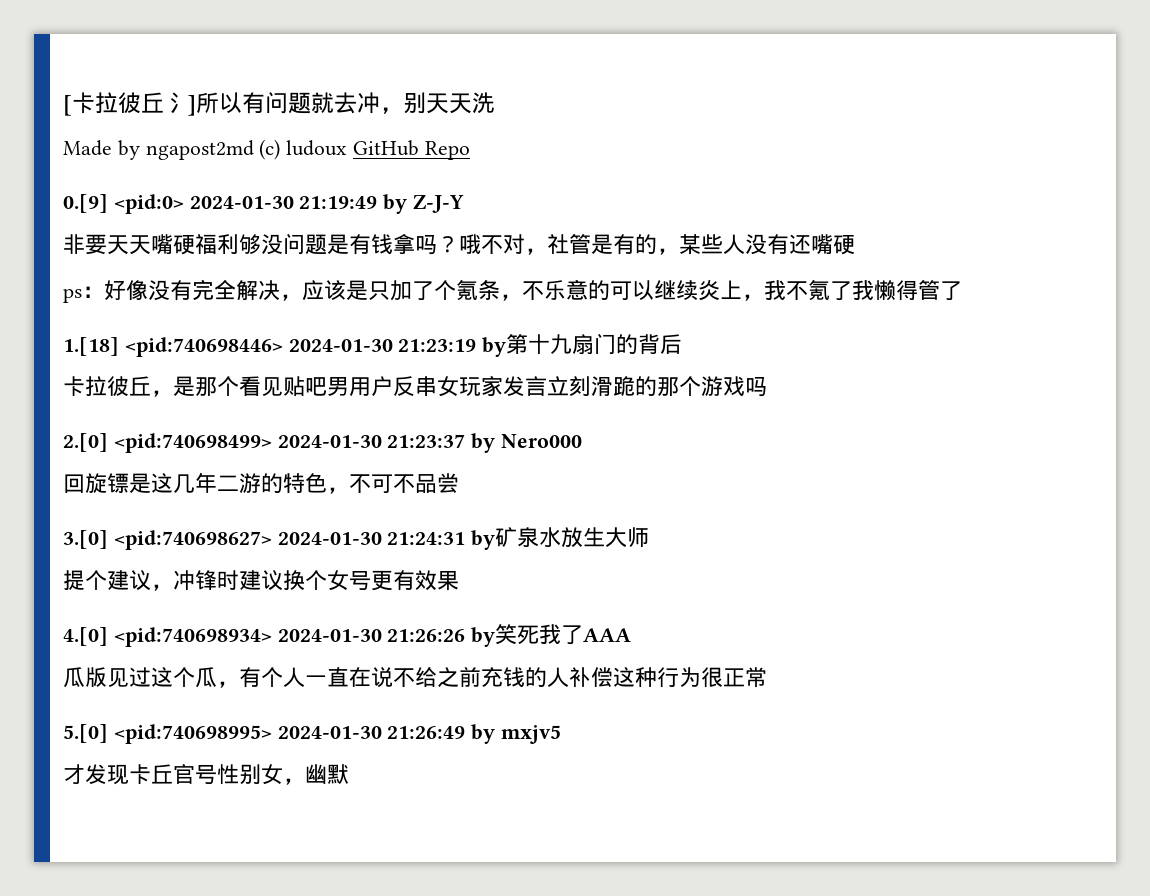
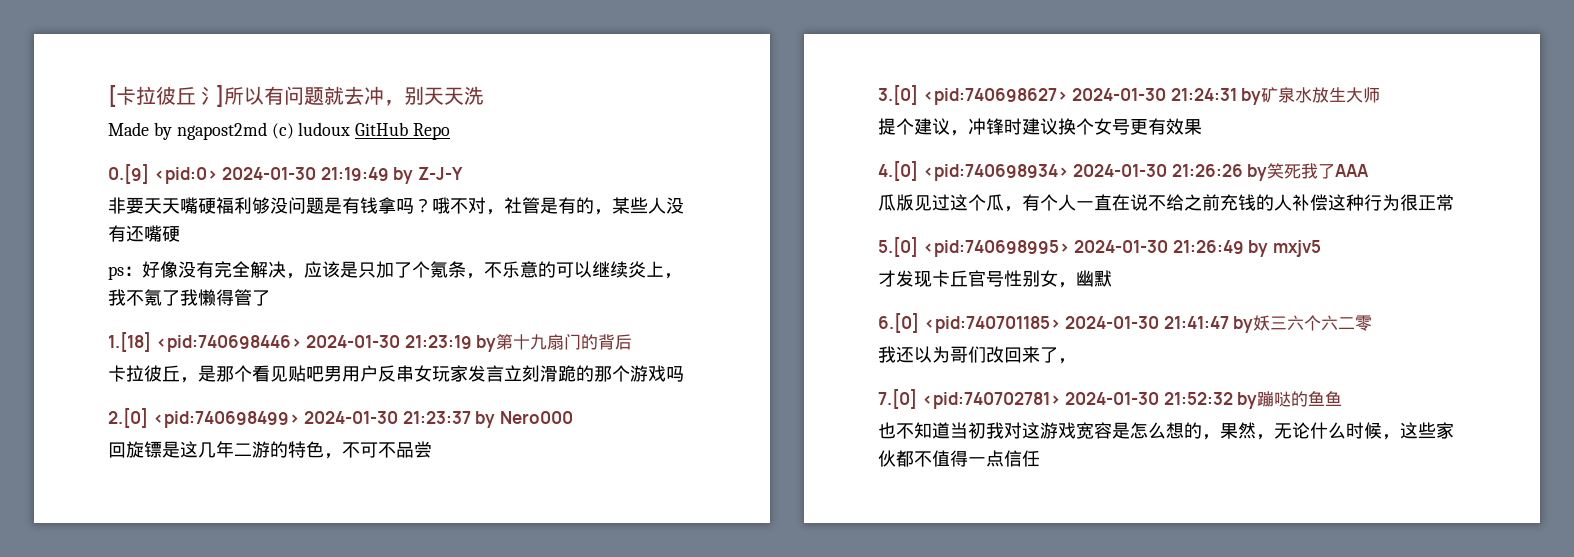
(349, 774) none -> [878,313,1373,333] [878,346,1076,364] [878,389,1343,409] [878,422,1454,440] [878,450,1040,467] // 6.[0] <pid:740701185> 2024-01-30 21:41:47 by妖三六个六二零 // 我还以为哥们改回来了， // 7.[0] <pid:740702781> 2024-01-30 21:52:32 by蹦哒的鱼鱼 // 也不知道当初我对这游戏宽容是怎么想的，果然，无论什么时候，这些家伙都不值得一点信任

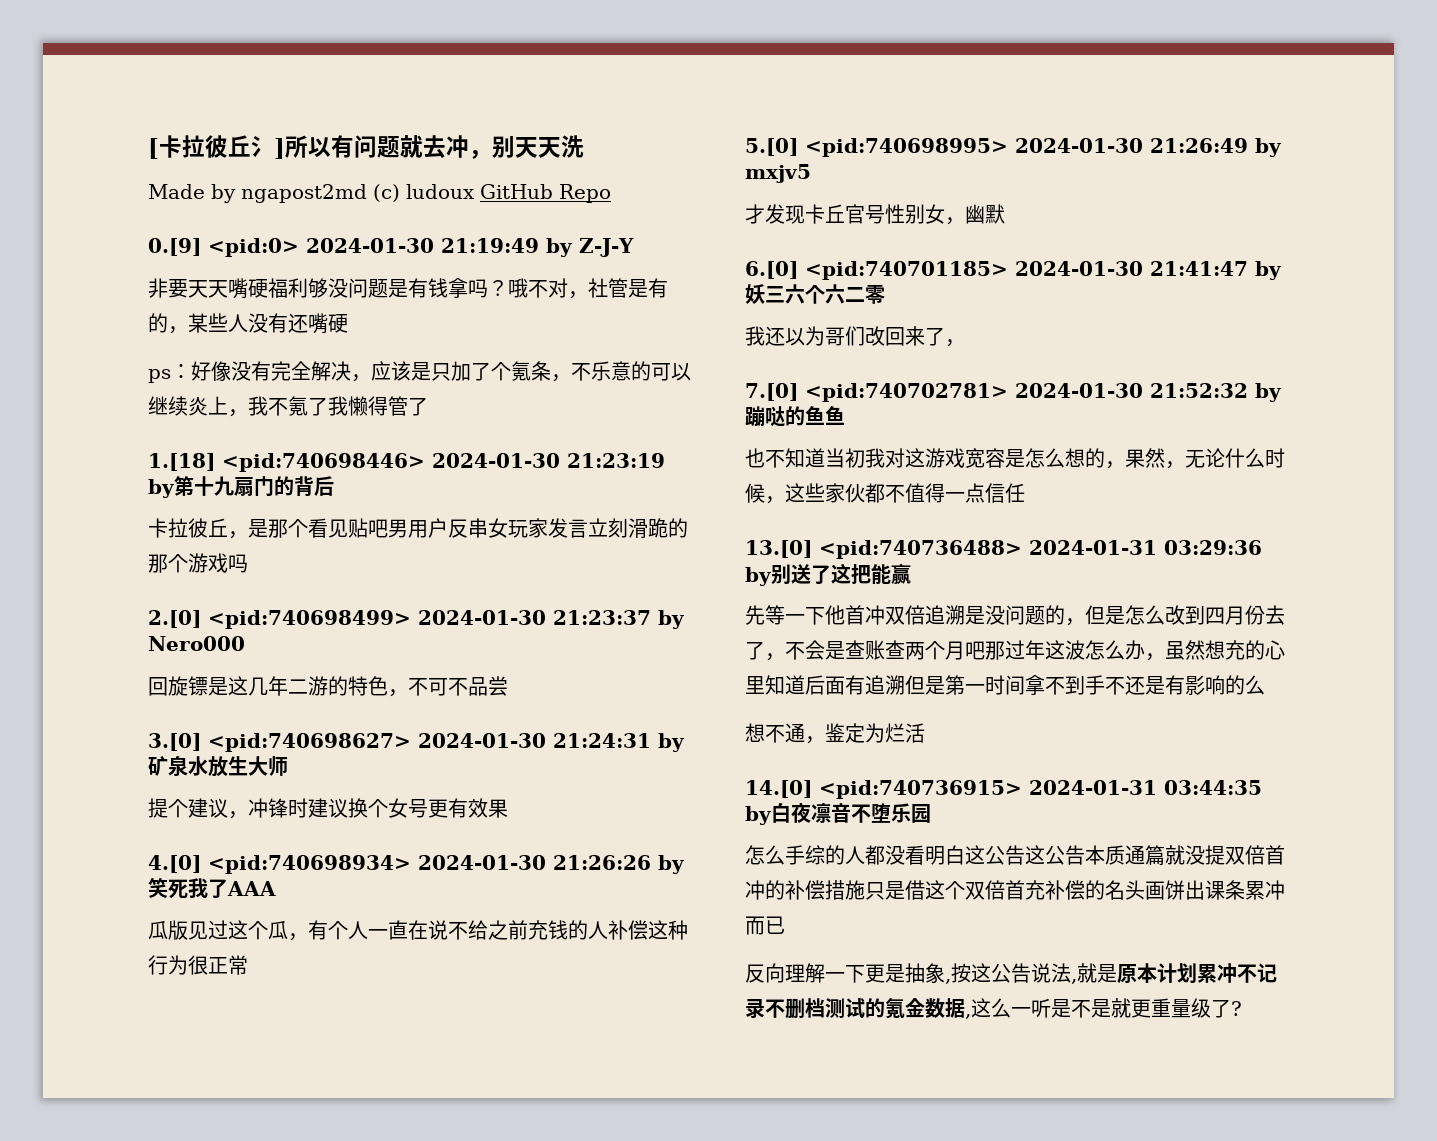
(1040, 458) none -> [745,540,1262,559] [745,563,911,586] [745,605,1285,626] [745,640,1285,661] [745,675,1265,696] [745,723,925,744] [745,780,1262,799] [745,803,931,825] [745,845,1285,866] [745,880,1285,900] [745,916,785,935] [745,963,1277,984] [745,997,1242,1019] // 13.[0] <pid:740736488> 2024-01-31 03:29:36 by别送了这把能赢 // 先等一下他首冲双倍追溯是没问题的，但是怎么改到四月份去了，不会是查账查两个月吧那过年这波怎么办，虽然想充的心里知道后面有追溯但是第一时间拿不到手不还是有影响的么 // 想不通，鉴定为烂活 // 14.[0] <pid:740736915> 2024-01-31 03:44:35 by白夜凛音不堕乐园 // 怎么手综的人都没看明白这公告这公告本质通篇就没提双倍首冲的补偿措施只是借这个双倍首充补偿的名头画饼出课条累冲而已 // 反向理解一下更是抽象,按这公告说法,就是原本计划累冲不记录不删档测试的氪金数据,这么一听是不是就更重量级了?

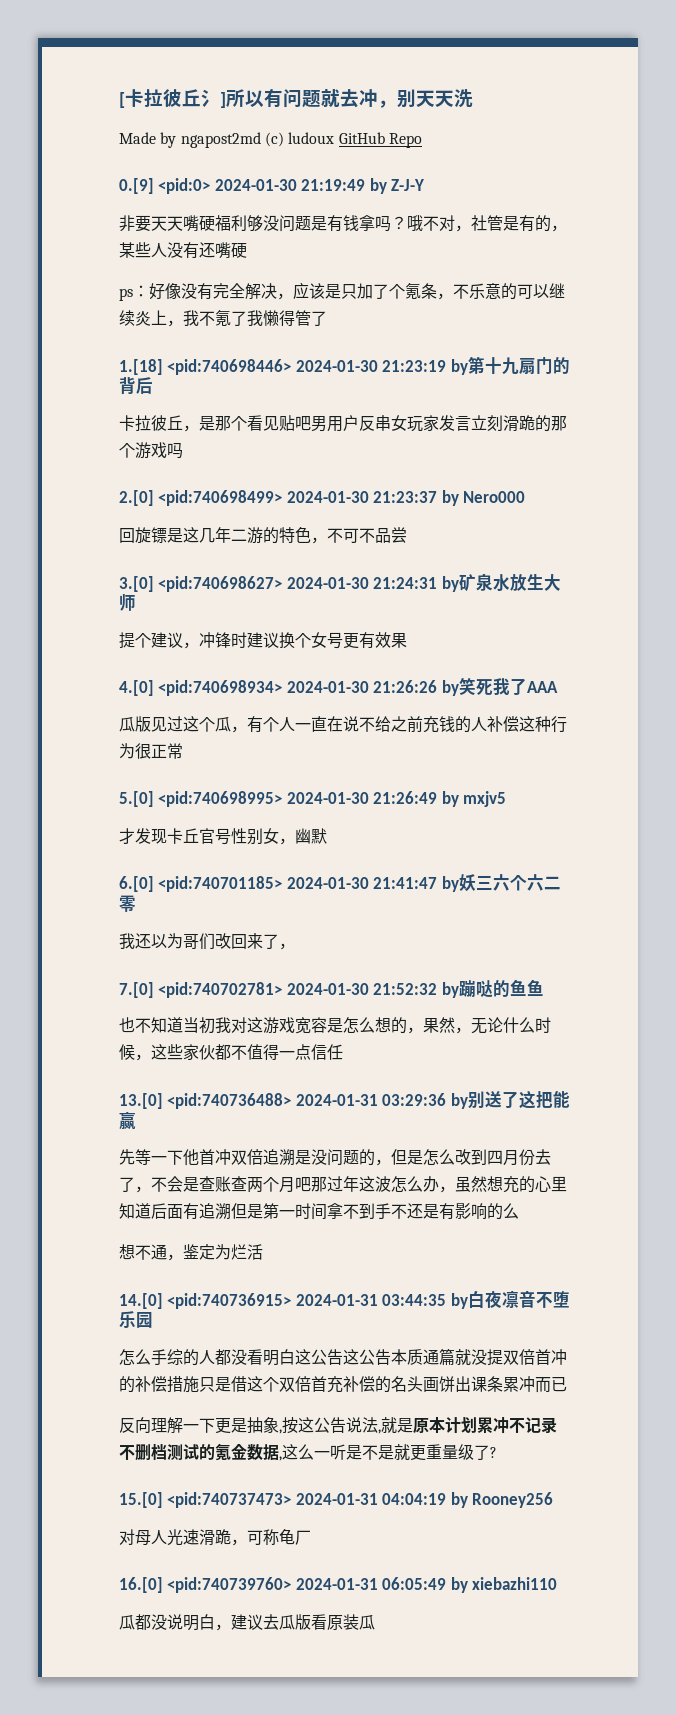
(1242, 1008) none -> [119,1492,554,1508] [119,1529,311,1546] [119,1577,558,1593] [119,1614,375,1631] // 15.[0] <pid:740737473> 2024-01-31 04:04:19 by Rooney256 // 对母人光速滑跪，可称龟厂 // 16.[0] <pid:740739760> 2024-01-31 06:05:49 by xiebazhi110 // 瓜都没说明白，建议去瓜版看原装瓜

